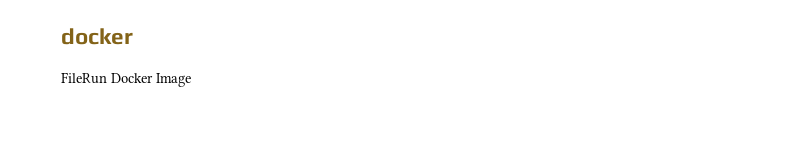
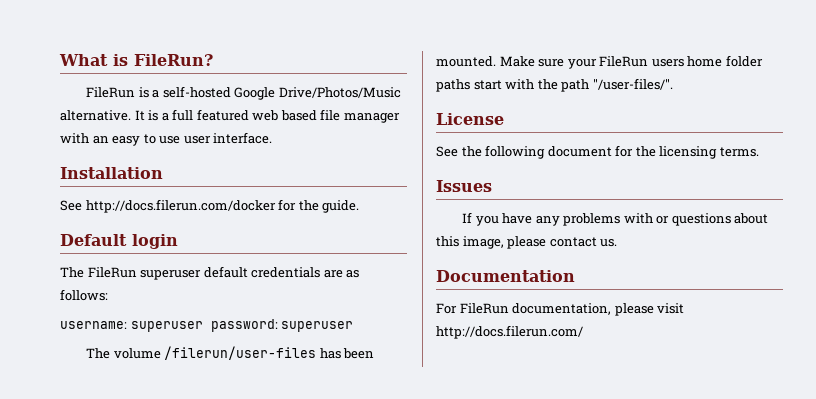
[61,28,133,45] [61,72,191,87] docker // FileRun Docker Image -> [59,54,213,66] [86,86,401,100] [60,109,400,123] [60,132,273,146] [60,167,163,179] [60,199,360,213] [60,234,178,249] [60,266,360,280] [60,289,108,301] [60,319,354,332] [86,346,375,360] [436,55,763,69] [436,78,673,92] [436,113,504,125] [436,145,759,159] [436,180,492,192] [462,212,769,226] [436,236,618,249] [436,270,575,282] [436,303,685,316] [436,325,583,339] What is FileRun? // FileRun is a self-hosted Google Drive/Photos/Music alternative. It is a full featured web based file manager with an easy to use user interface. // Installation // See http://docs.filerun.com/docker for the guide. // Default login // The FileRun superuser default credentials are as follows: // username: superuser password: superuser // The volume /filerun/user-files has been mounted. Make sure your FileRun users home folder paths start with the path "/user-files/". // License // See the following document for the licensing terms. // Issues // If you have any problems with or questions about this image, please contact us. // Documentation // For FileRun documentation, please visit http://docs.filerun.com/

